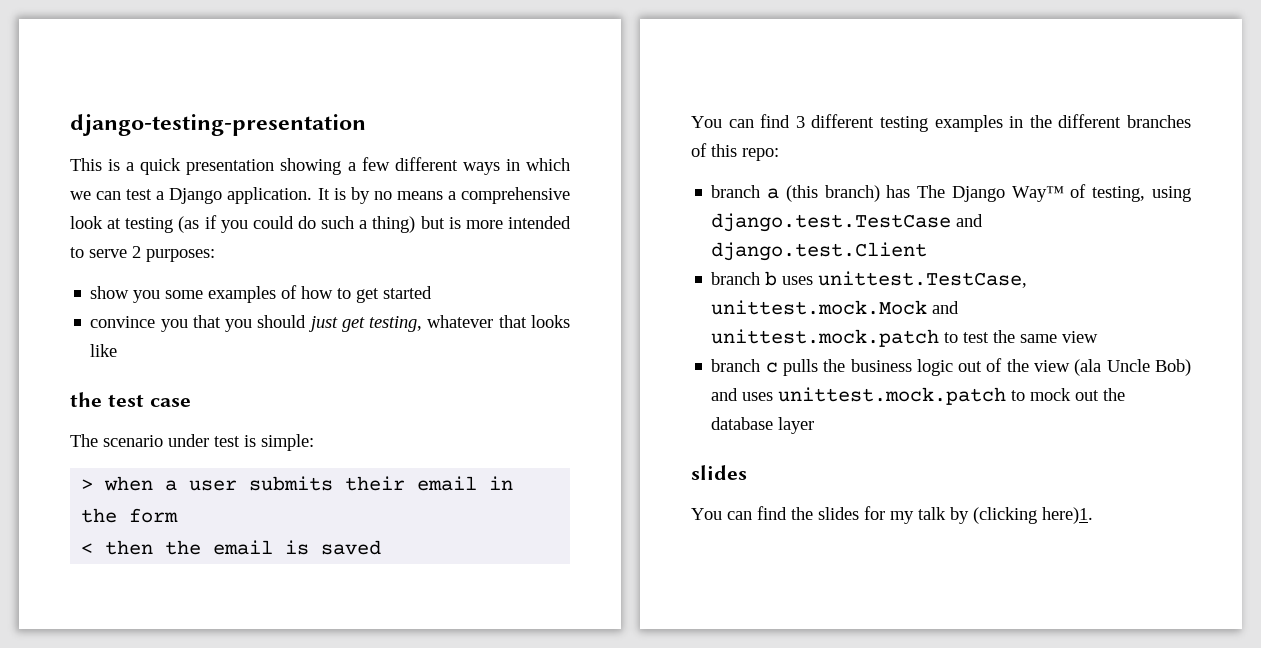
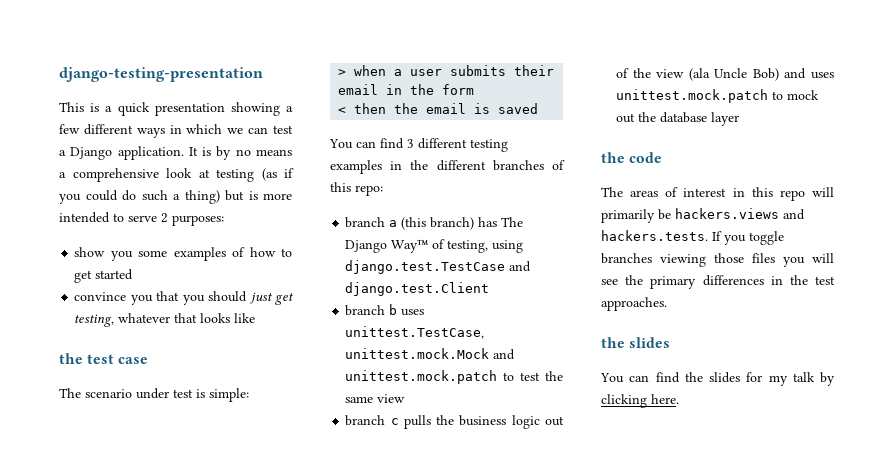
(815, 425) none -> [601,152,663,163] [601,187,834,201] [601,208,805,223] [601,230,784,245] [601,253,834,267] [601,275,835,289] [601,297,667,311] [601,337,625,348] the code // The areas of interest in this repo will primarily be hackers.views and hackers.tests. If you toggle branches viewing those files you will see the primary differences in the test approaches. // the
[973,507,1093,524] (clicking here)1. -> [601,394,679,408] clicking here.

